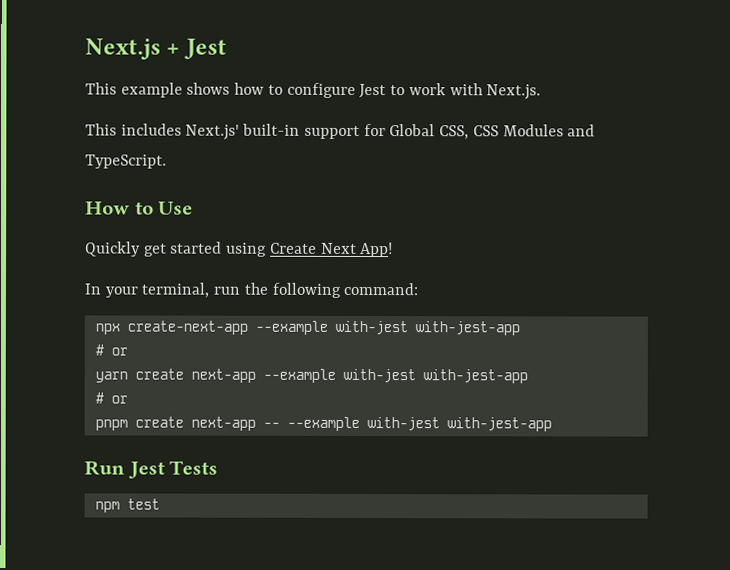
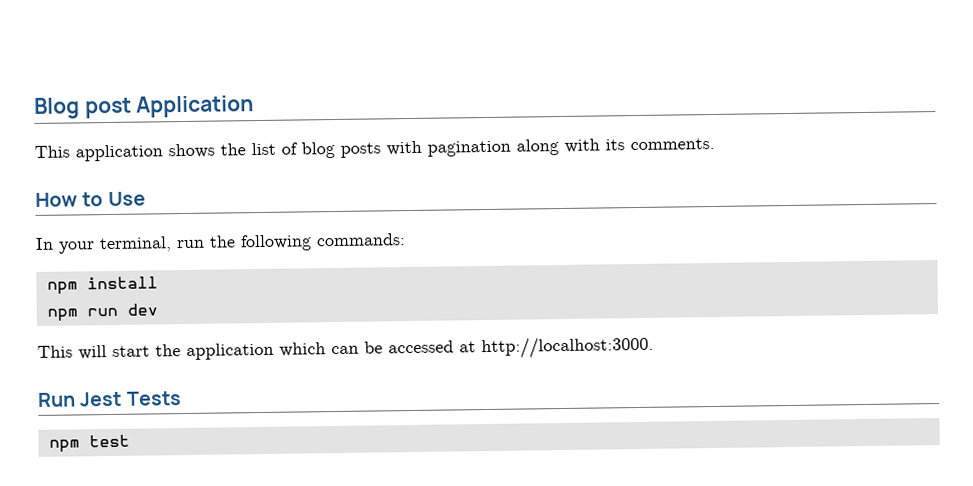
[85,38,227,60] [85,82,542,100] [85,123,596,140] [85,154,167,169] [85,201,194,215] [85,241,394,258] Next.js + Jest // This example shows how to configure Jest to work with Next.js. // This includes Next.js' built-in support for Global CSS, CSS Modules and TypeScript. // How to Use // Quickly get started using Create Next App! -> [34,95,255,119] [34,137,715,162] [35,191,146,207] Blog post Application // This application shows the list of blog posts with pagination along with its comments. // How to Use
[343,282,420,296] [94,320,520,336] [94,344,128,356] [94,368,528,384] [94,392,128,404] [94,416,552,432] command: // npx create-next-app --example with-jest with-jest-app // # or // yarn create next-app --example with-jest with-jest-app // # or // pnpm create next-app -- --example with-jest with-jest-app -> [316,233,406,247] [46,276,158,295] [46,303,158,322] [37,335,654,360] commands: // npm install // npm run dev // This will start the application which can be accessed at http://localhost:3000.

